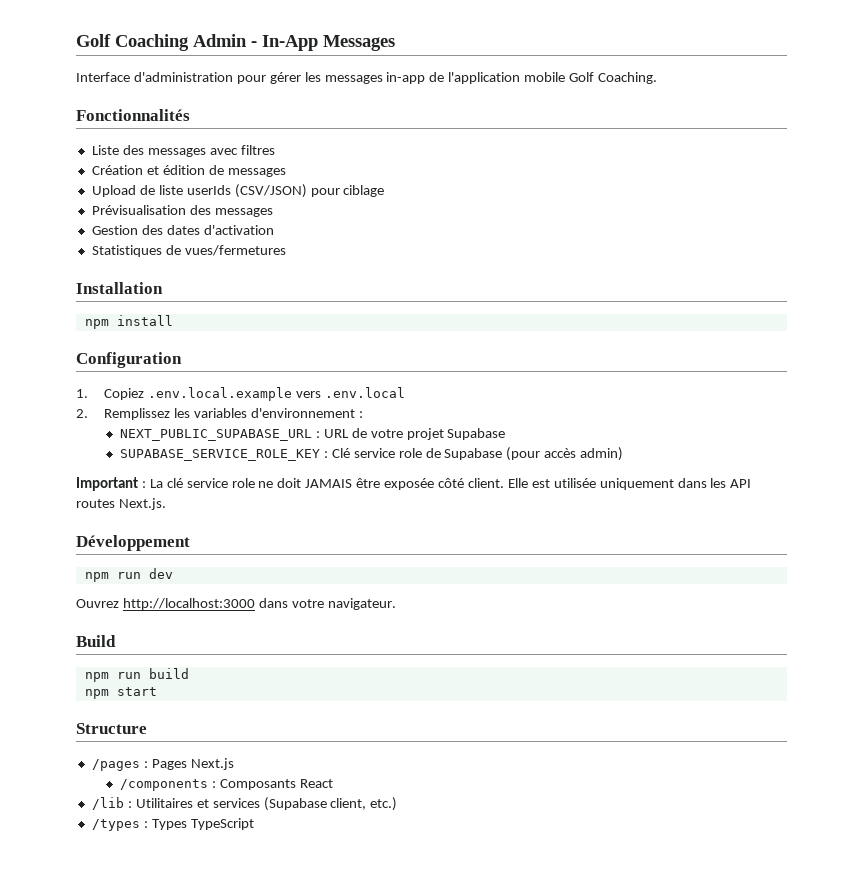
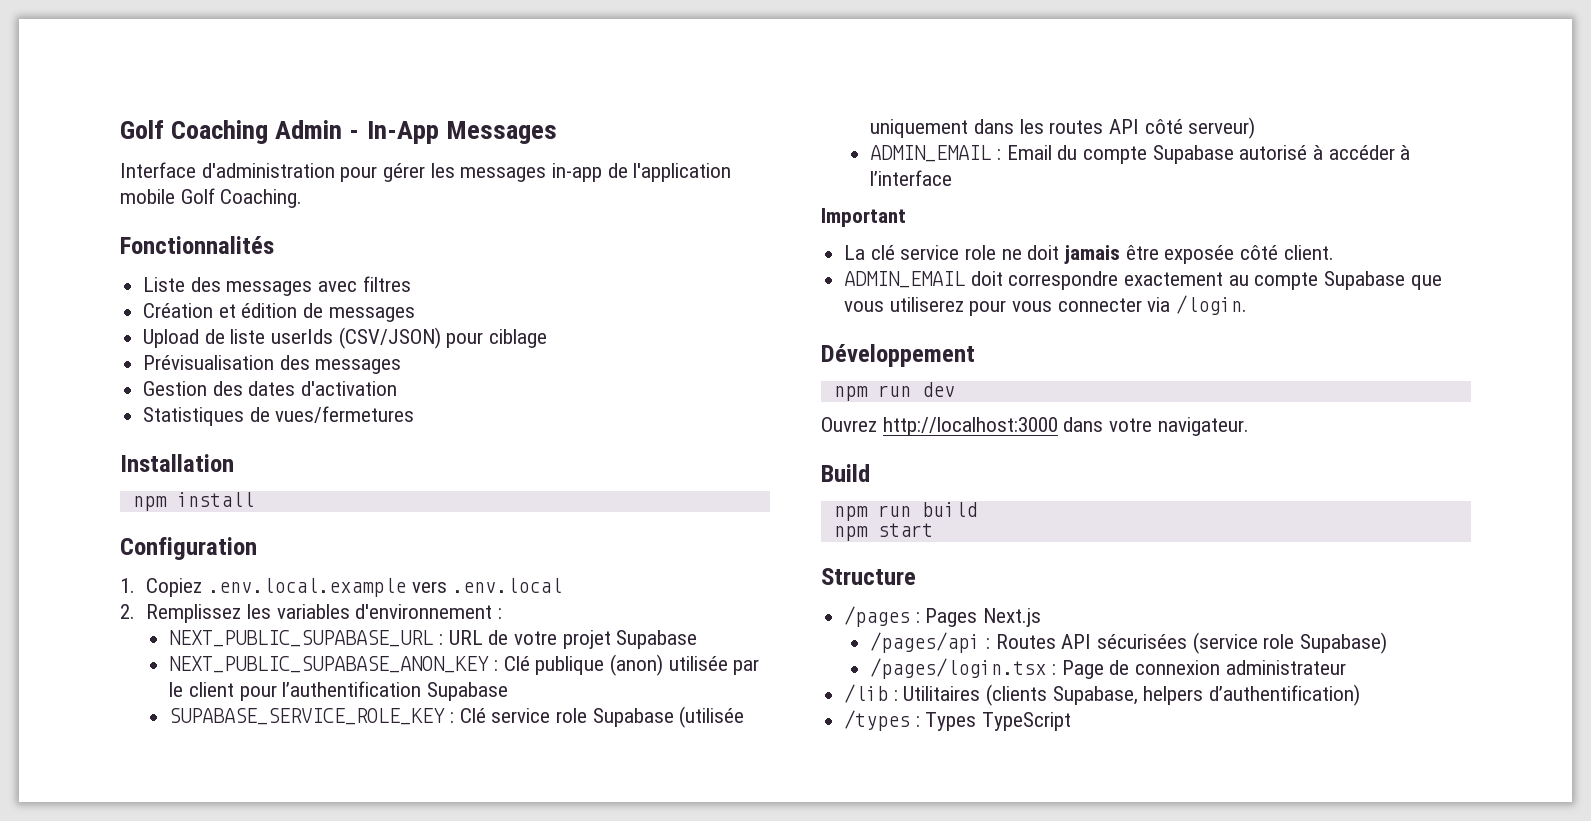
(506, 434) none -> [169,654,760,676] [169,681,509,701] // NEXT_PUBLIC_SUPABASE_ANON_KEY : Clé publique (anon) utilisée par le client pour l’authentification Supabase
[425,447,624,461] de Supabase (pour accès admin) -> [592,706,745,728] [870,117,1256,139] [870,145,1411,164] [870,170,953,186] Supabase (utilisée uniquement dans les routes API côté serveur) // ADMIN_EMAIL : Email du compte Supabase autorisé à accéder à l’interface
[141,481,146,488] : -> (906, 217) //
[305,479,353,488] JAMAIS -> [1064,245,1121,264] jamais
[507,478,752,490] [76,498,166,510] Elle est utilisée uniquement dans les API routes Next.js. -> [844,271,1442,290] [844,295,1248,316] // ADMIN_EMAIL doit correspondre exactement au compte Supabase que vous utiliserez pour vous connecter via /login.
[119,779,333,791] [91,797,398,811] /components : Composants React // /lib : Utilitaires et services (Supabase client, etc.) -> [870,632,1388,654] [870,658,1346,679] [844,684,1361,706] /pages/api : Routes API sécurisées (service role Supabase) // /pages/login.tsx : Page de connexion administrateur // /lib : Utilitaires (clients Supabase, helpers d’authentification)

